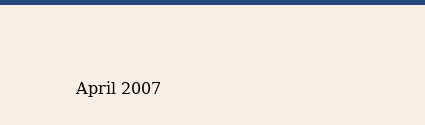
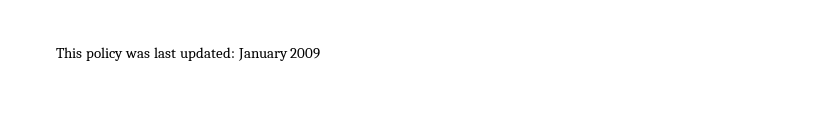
[75,81,161,97] April 2007 -> [56,47,321,61] This policy was last updated: January 2009

